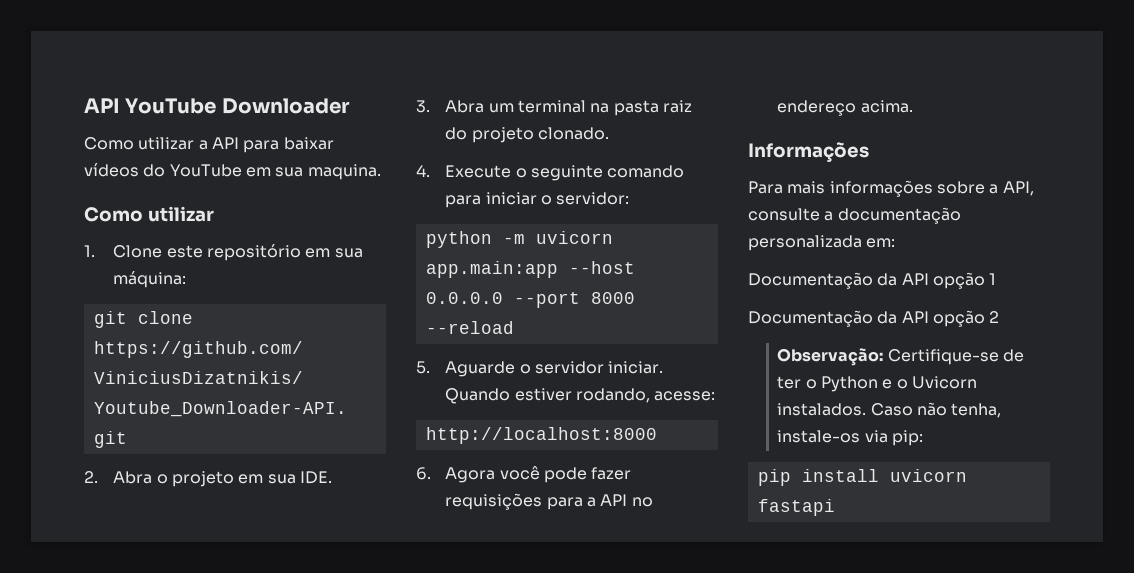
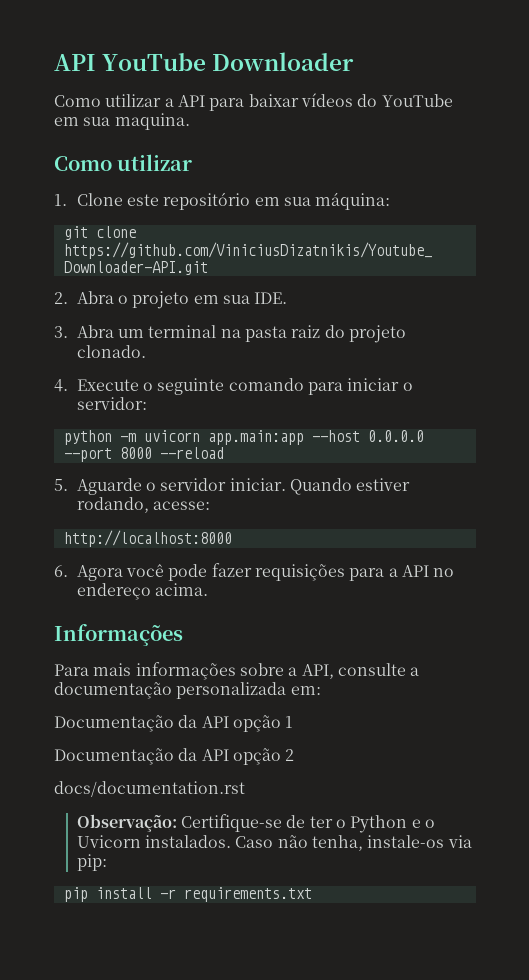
(1000, 317) none -> [54,781,245,797] // docs/documentation.rst
[889,469,967,482] [757,499,835,516] uvicorn fastapi -> [159,887,312,902] -r requirements.txt

